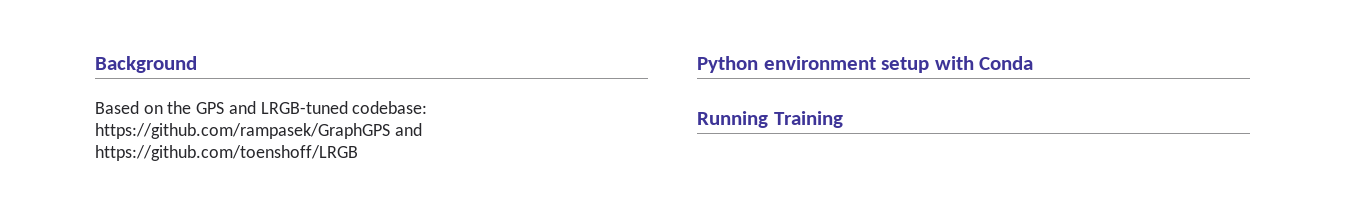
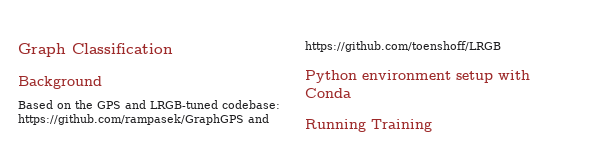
(95, 64) none -> [18,43,173,57] Graph Classification //

